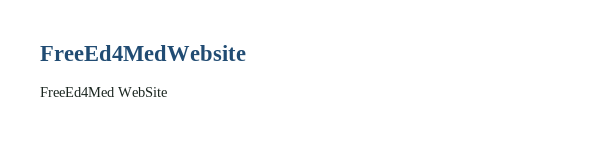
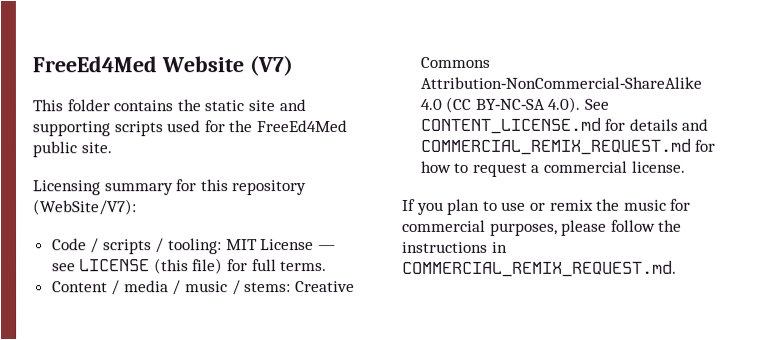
[40,45,246,61] [40,87,167,97] FreeEd4MedWebsite // FreeEd4Med WebSite -> [32,55,293,77] [32,99,306,112] [32,120,347,137] [32,141,112,158] [33,179,308,196] [33,199,137,216] [51,238,336,255] [51,258,328,275] [51,280,355,296] [419,56,490,68] [419,76,702,89] [419,96,610,113] [419,117,709,134] [419,138,716,155] [419,160,686,177] [402,198,692,215] [402,219,683,236] [402,241,508,253] [402,260,677,277] FreeEd4Med Website (V7) // This folder contains the static site and supporting scripts used for the FreeEd4Med public site. // Licensing summary for this repository (WebSite/V7): // Code / scripts / tooling: MIT License — see LICENSE (this file) for full terms. // Content / media / music / stems: Creative Commons Attribution‑NonCommercial‑ShareAlike 4.0 (CC BY‑NC‑SA 4.0). See CONTENT_LICENSE.md for details and COMMERCIAL_REMIX_REQUEST.md for how to request a commercial license. // If you plan to use or remix the music for commercial purposes, please follow the instructions in COMMERCIAL_REMIX_REQUEST.md.

